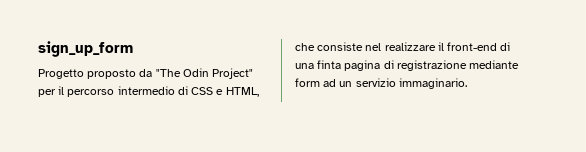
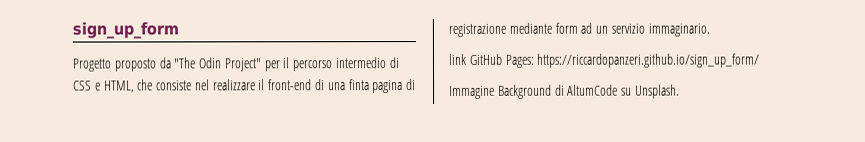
(467, 83) none -> [448,53,760,68] [449,84,680,99] // link GitHub Pages: https://riccardopanzeri.github.io/sign_up_form/ // Immagine Background di AltumCode su Unsplash.

